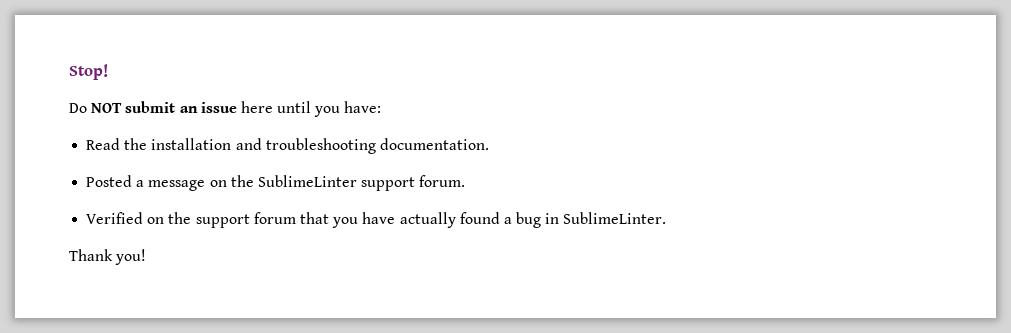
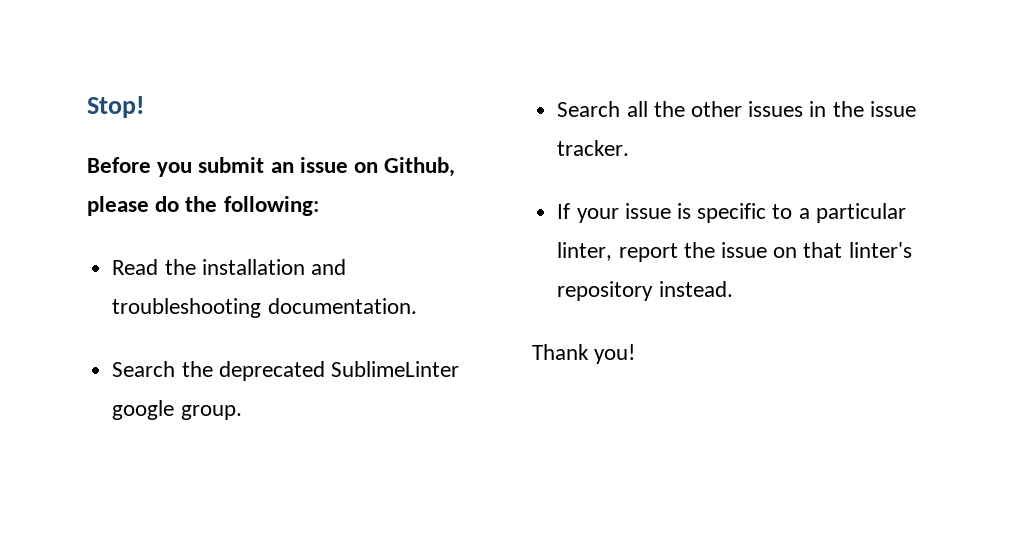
[69,103,123,113] Do NOT -> [87,157,193,177] Before you
[240,101,382,117] here until you have: -> [354,157,456,177] [87,196,319,216] on Github, please do the following:
[86,175,466,191] [86,212,667,228] Posted a message on the SublimeLinter support forum. // Verified on the support forum that you have actually found a bug in SublimeLinter. -> [112,361,459,381] [112,400,242,420] [557,101,916,117] [557,140,630,156] [557,203,906,223] [557,242,912,262] [557,281,733,301] Search the deprecated SublimeLinter google group. // Search all the other issues in the issue tracker. // If your issue is specific to a particular linter, report the issue on that linter's repository instead.

